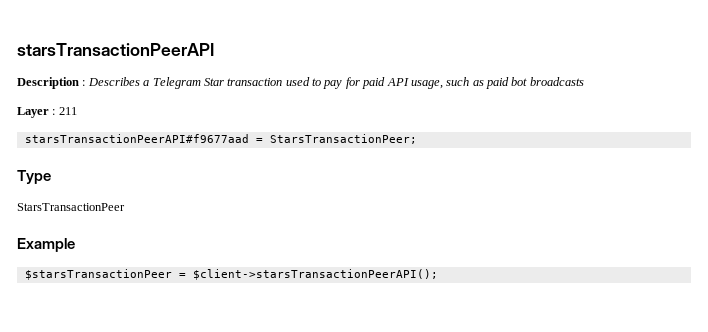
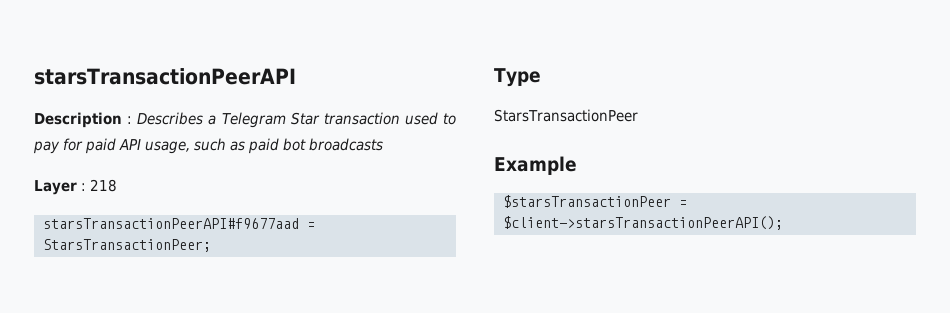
[58,107,77,115] 211 -> [90,179,118,192] 218

